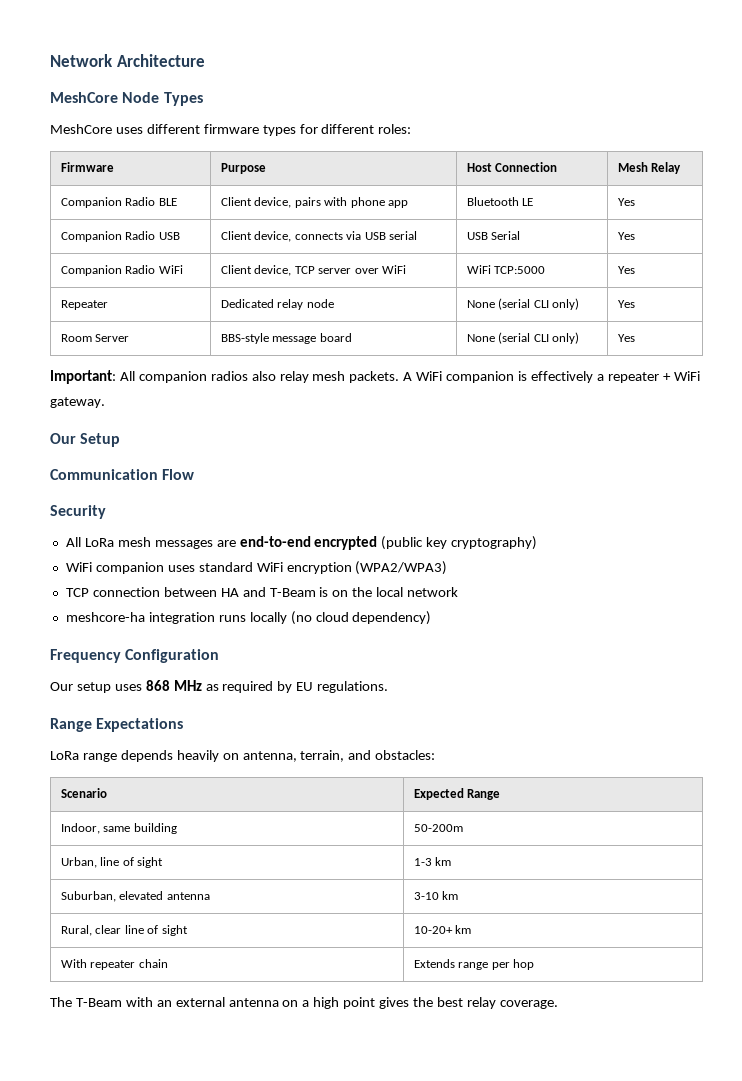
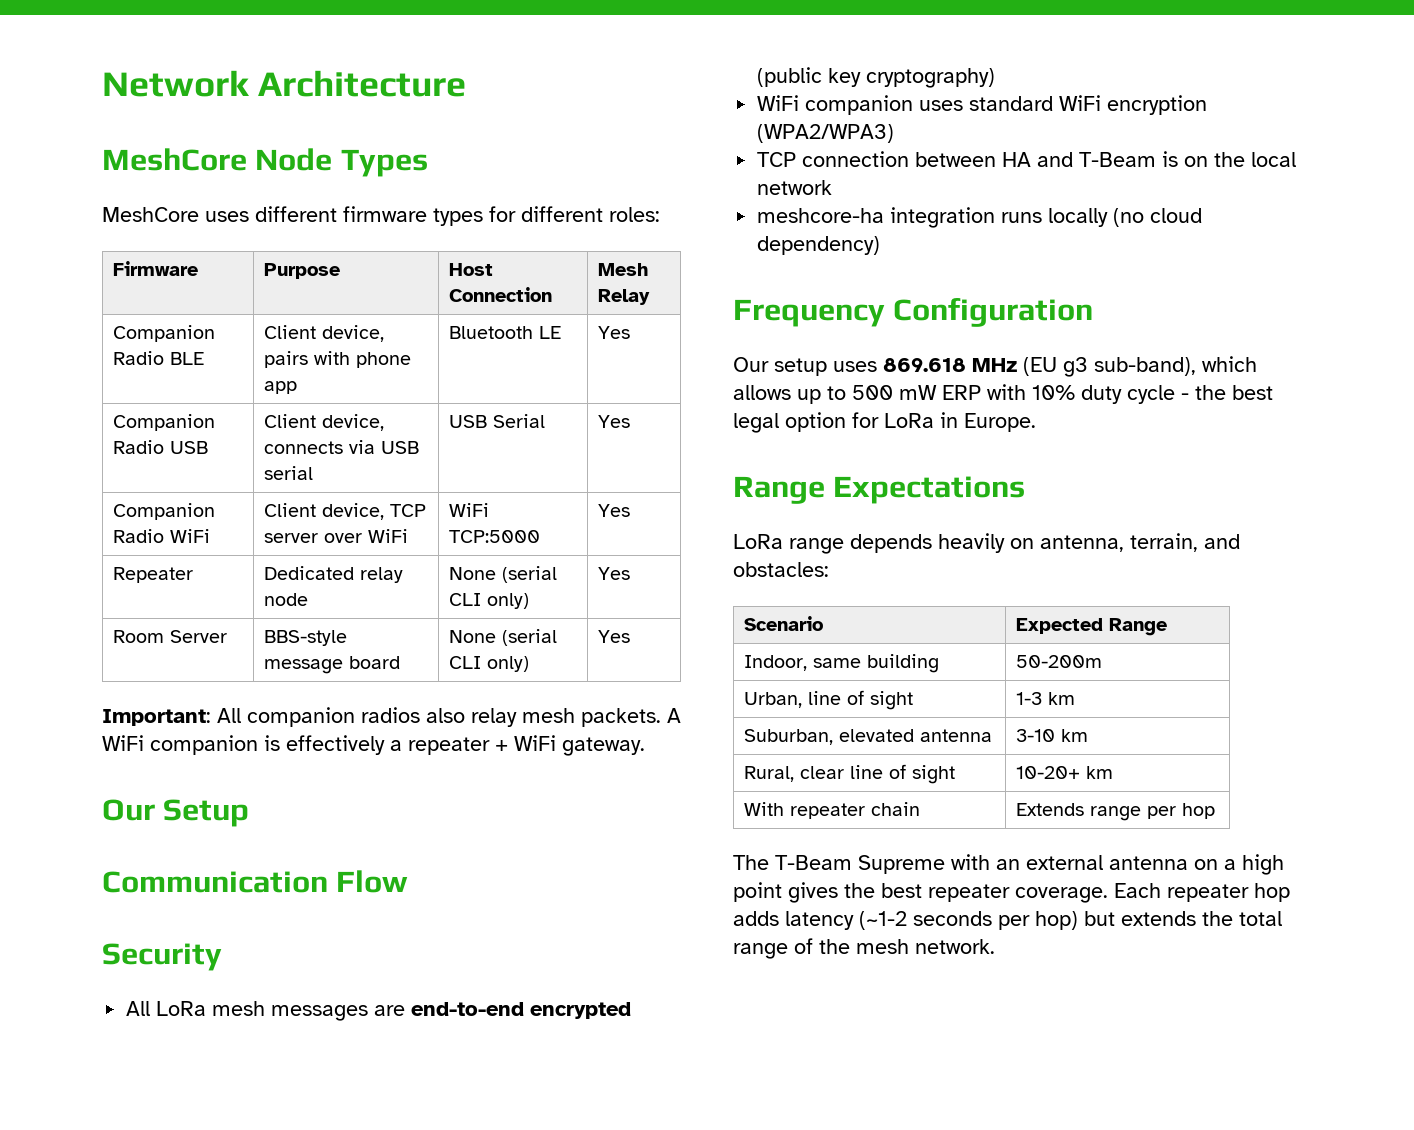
[145,680,389,693] 868 MHz as required by EU regulations. -> [883,356,1257,377] [733,384,1273,404] [733,412,1036,433] 869.618 MHz (EU g3 sub-band), which allows up to 500 mW ERP with 10% duty cycle - the best legal option for LoRa in Europe.
(122, 1002) none -> [858,855,945,874] Supreme
[466,997,558,1009] relay coverage. -> [928,883,1290,903] [733,911,1282,930] [733,938,995,959] repeater coverage. Each repeater hop adds latency (~1-2 seconds per hop) but extends the total range of the mesh network.

